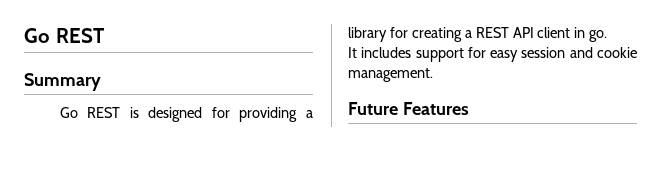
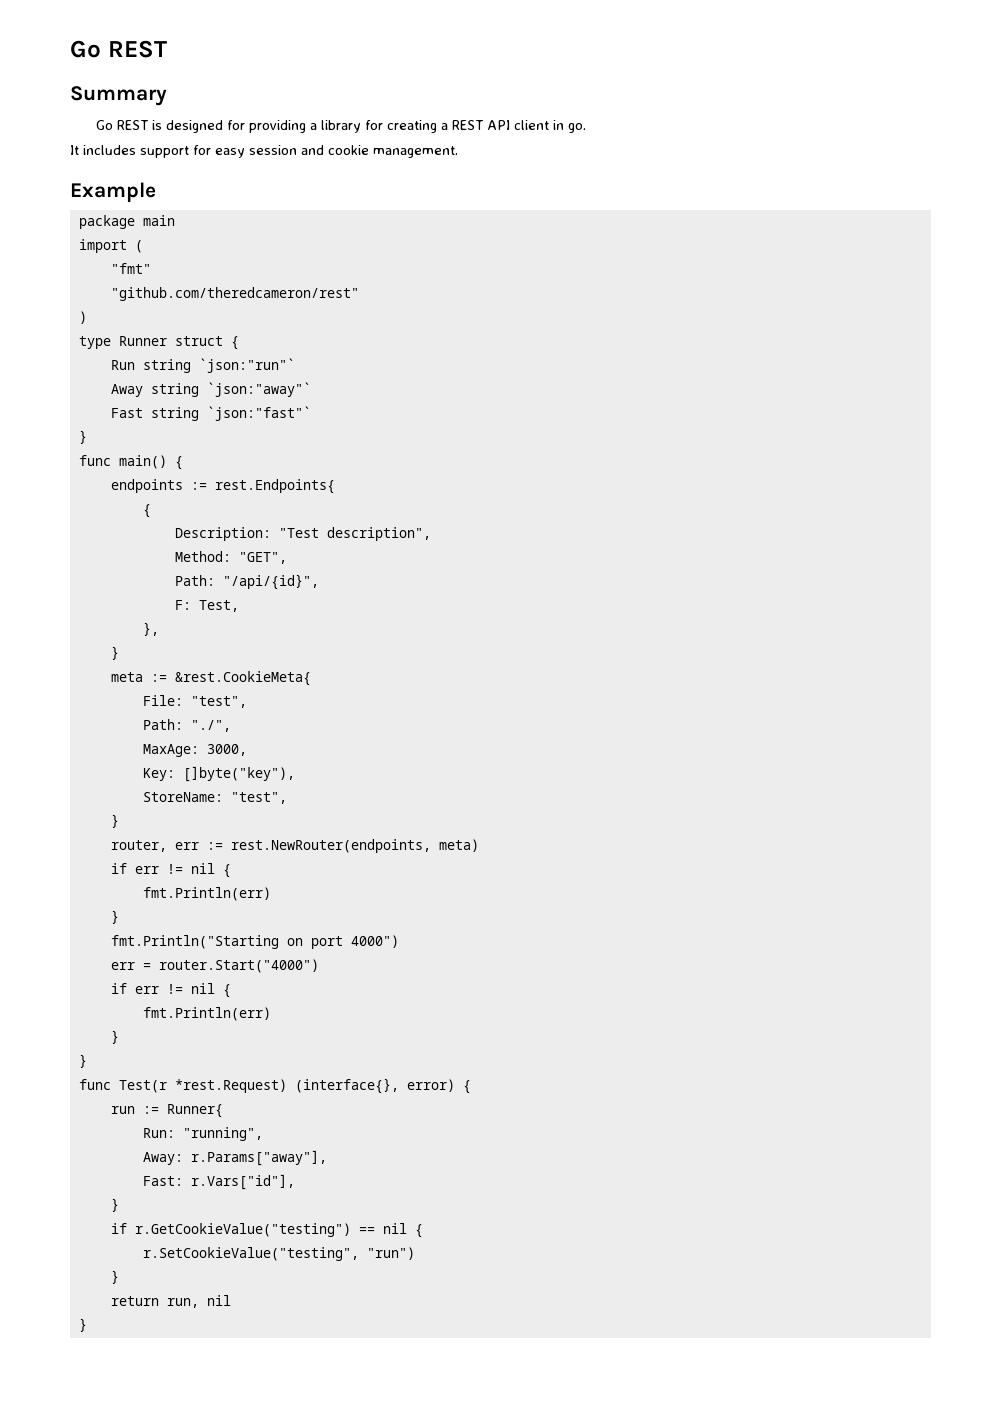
[348,102,469,115] Future Features -> [70,182,156,202] [78,215,175,229] [78,239,143,253] [110,263,151,274] [110,287,359,301] [78,311,87,324] [78,336,239,350] [110,358,295,373] [110,382,311,397] [110,406,311,421] [78,430,87,444] [78,455,183,470] [110,479,335,494] [142,504,151,518] [174,527,431,541] [174,551,287,564] [174,574,319,590] [174,600,239,612] [142,622,159,636] [110,646,119,660] [110,671,311,686] [142,695,247,708] [142,719,231,732] [142,744,247,757] [142,766,295,782] [142,792,287,804] [110,814,119,828] [110,839,479,853] [110,863,231,878] [142,887,271,901] [110,910,119,924] [110,935,399,949] [110,959,319,973] [110,983,231,998] [142,1007,271,1021] [110,1030,119,1044] [78,1054,87,1068] [78,1078,471,1094] [110,1104,223,1118] [142,1127,263,1141] [142,1150,327,1166] [142,1174,295,1190] [110,1198,119,1212] [110,1223,423,1238] [142,1247,415,1261] [110,1270,119,1284] [110,1295,231,1308] [78,1318,87,1332] Example // package main // import ( // "fmt" // "github.com/theredcameron/rest" // ) // type Runner struct { // Run string `json:"run"` // Away string `json:"away"` // Fast string `json:"fast"` // } // func main() { // endpoints := rest.Endpoints{ // { // Description: "Test description", // Method: "GET", // Path: "/api/{id}", // F: Test, // }, // } // meta := &rest.CookieMeta{ // File: "test", // Path: "./", // MaxAge: 3000, // Key: []byte("key"), // StoreName: "test", // } // router, err := rest.NewRouter(endpoints, meta) // if err != nil { // fmt.Println(err) // } // fmt.Println("Starting on port 4000") // err = router.Start("4000") // if err != nil { // fmt.Println(err) // } // } // func Test(r *rest.Request) (interface{}, error) { // run := Runner{ // Run: "running", // Away: r.Params["away"], // Fast: r.Vars["id"], // } // if r.GetCookieValue("testing") == nil { // r.SetCookieValue("testing", "run") // } // return run, nil // }

